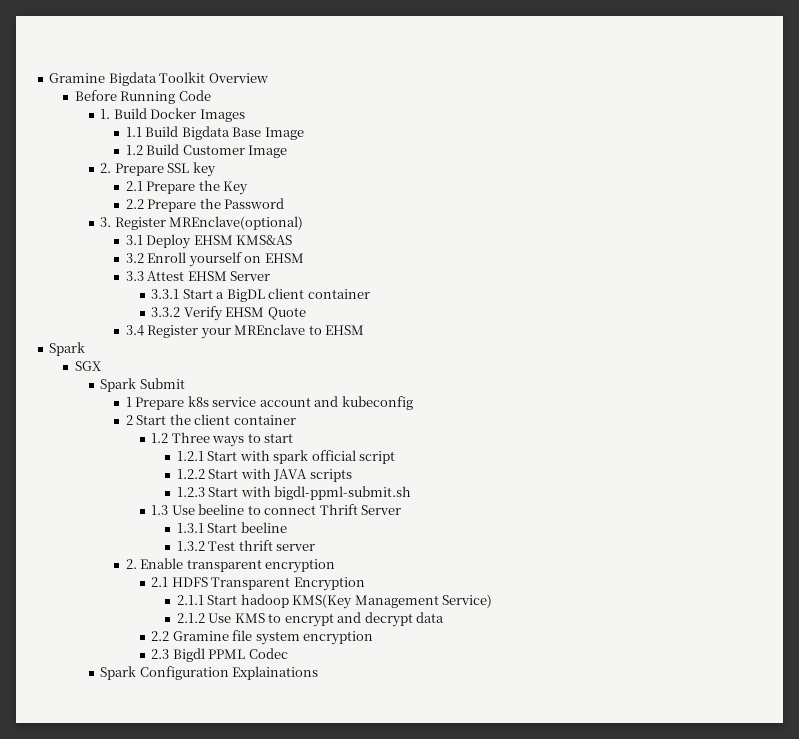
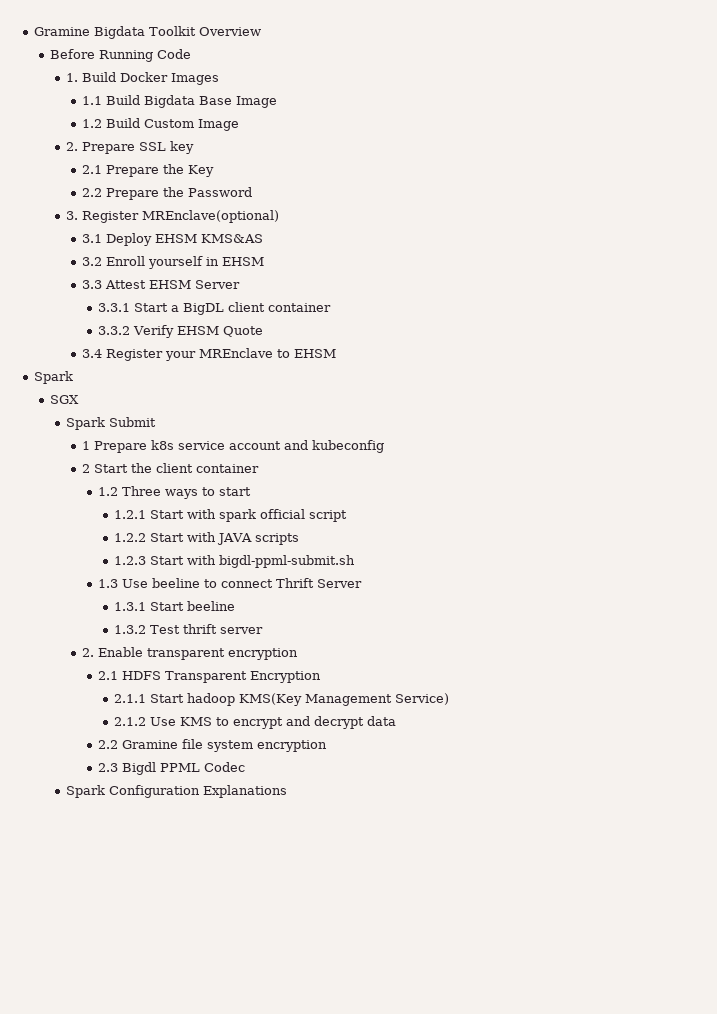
[182,145,245,155] Customer -> [144,119,195,128] Custom
[244,256,262,263] on -> [206,257,220,266] in
[232,666,319,680] Explainations -> [203,785,288,798] Explanations

